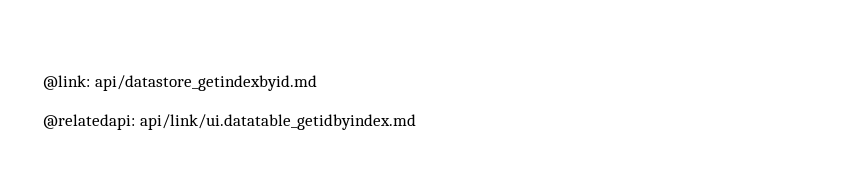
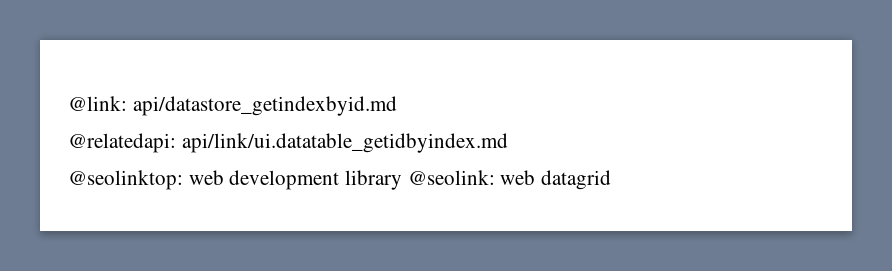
(416, 122) none -> [68,170,612,190] // @seolinktop: web development library @seolink: web datagrid

